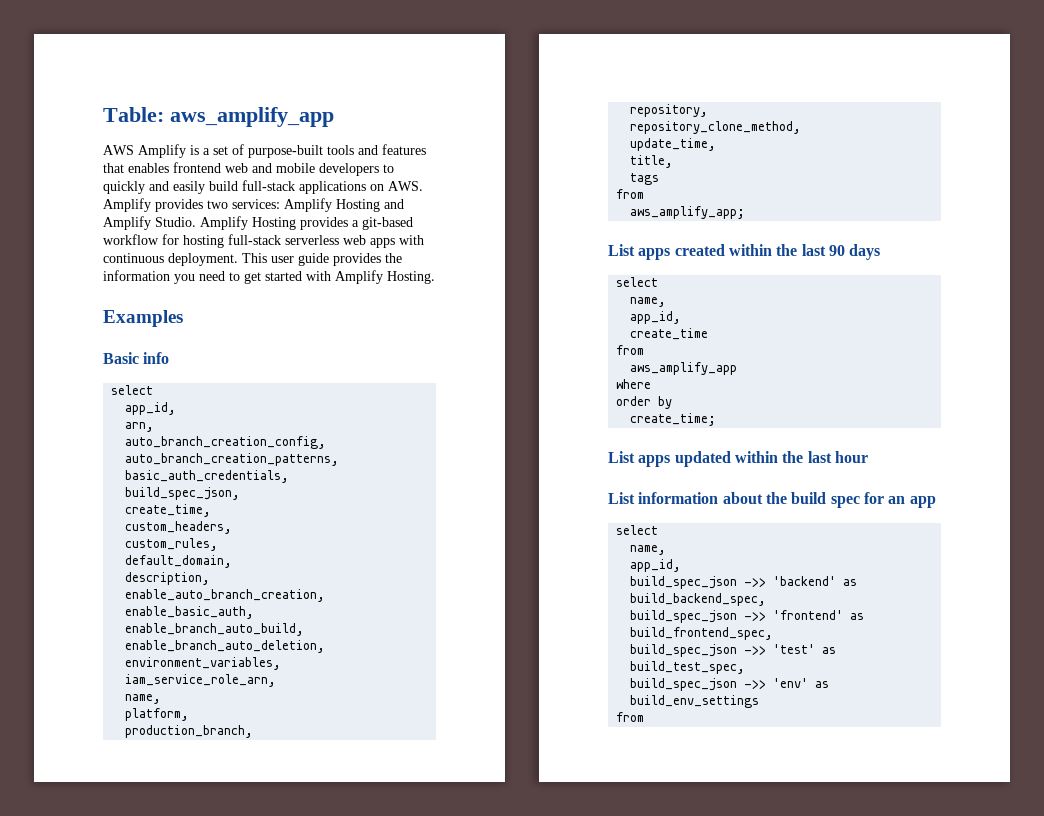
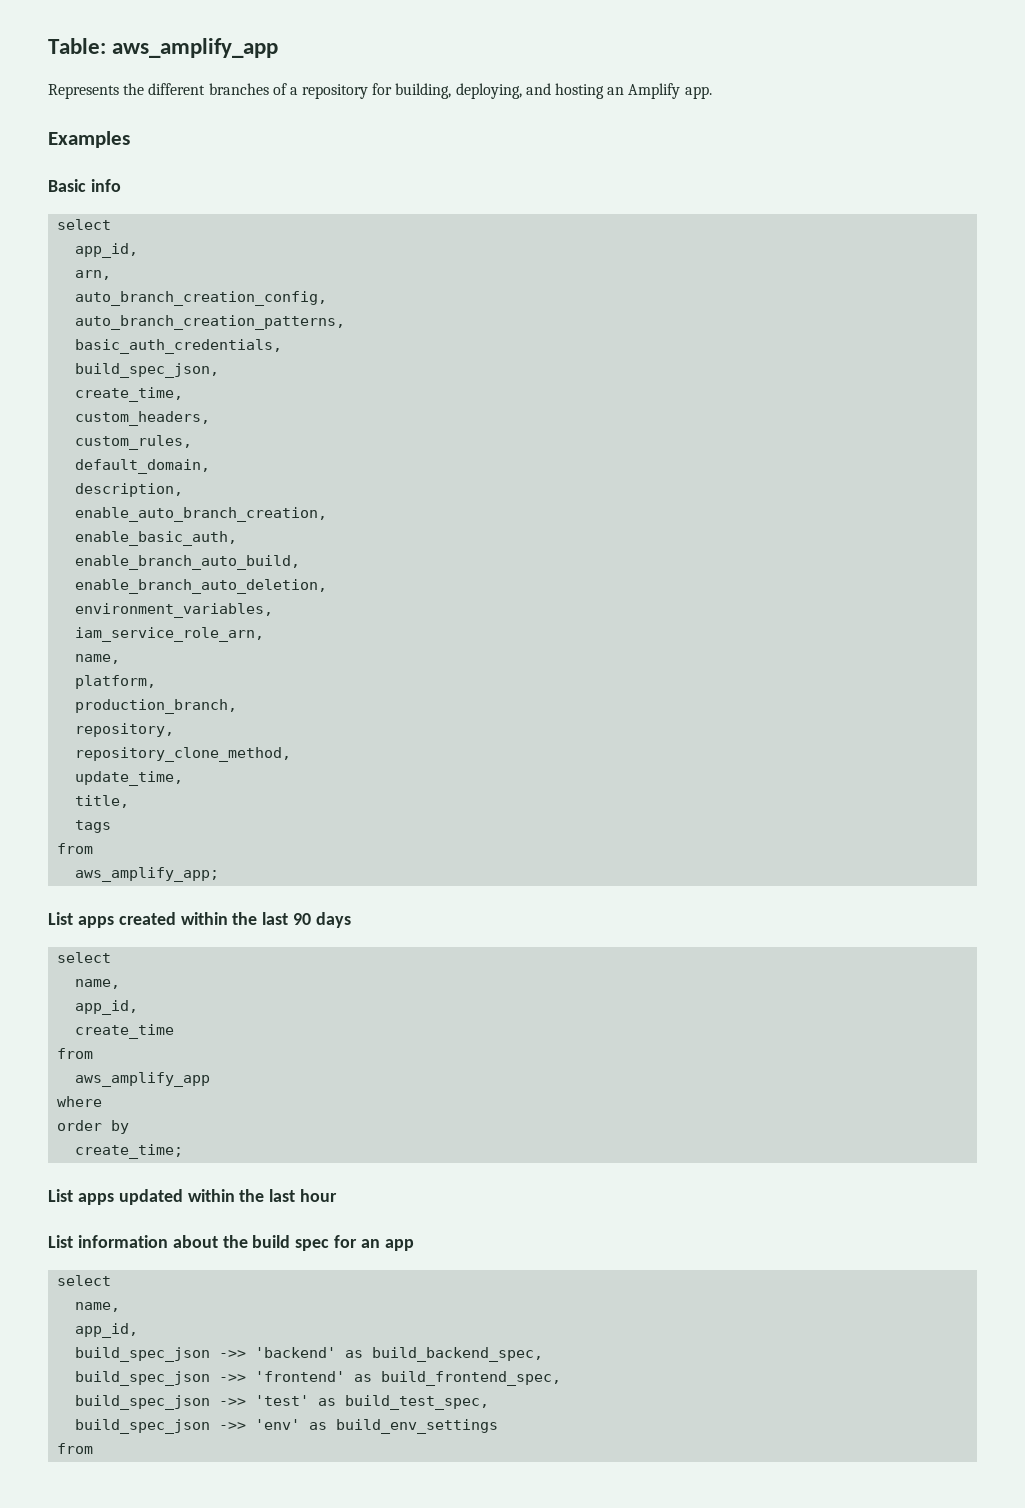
[103,144,426,158] [103,162,394,176] [103,180,423,194] [103,198,404,212] [103,216,413,230] [103,234,424,248] [103,253,402,266] [103,270,435,284] AWS Amplify is a set of purpose-built tools and features that enables frontend web and mobile developers to quickly and easily build full-stack applications on AWS. Amplify provides two services: Amplify Hosting and Amplify Studio. Amplify Hosting provides a git-based workflow for hosting full-stack serverless web apps with continuous deployment. This user guide provides the information you need to get started with Amplify Hosting. -> [48,83,712,99] Represents the different branches of a repository for building, deploying, and hosting an Amplify app.

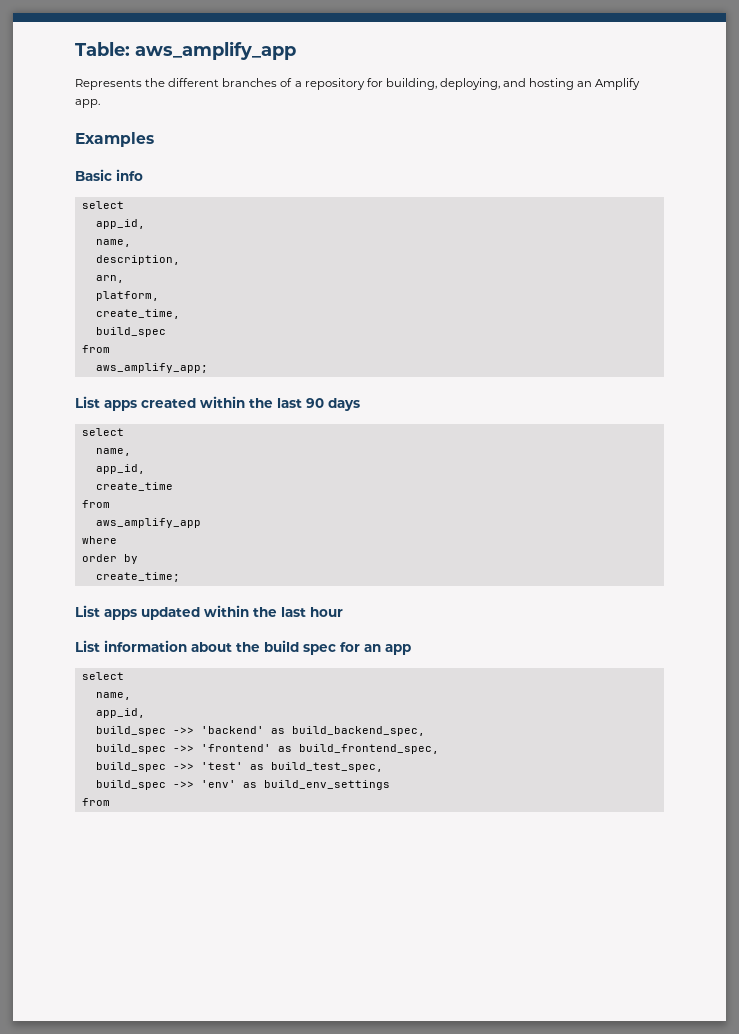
(139, 250) none -> [95,239,131,247] [95,255,180,265] // name, // description,
[75,291,328,306] [75,315,346,330] [75,339,283,354] [75,363,220,378] [75,387,184,402] [75,411,211,426] [75,435,193,450] [75,459,211,474] [75,483,184,497] [75,507,328,522] [75,531,238,546] [75,555,301,570] [75,579,328,594] [75,603,274,618] [75,627,265,642] [75,654,121,664] [75,675,157,689] [75,699,238,714] [75,723,175,737] [75,747,292,762] [75,771,184,786] [75,795,130,808] [75,820,112,833] auto_branch_creation_config, // auto_branch_creation_patterns, // basic_auth_credentials, // build_spec_json, // create_time, // custom_headers, // custom_rules, // default_domain, // description, // enable_auto_branch_creation, // enable_basic_auth, // enable_branch_auto_build, // enable_branch_auto_deletion, // environment_variables, // iam_service_role_arn, // name, // platform, // production_branch, // repository, // repository_clone_method, // update_time, // title, // tags -> [95,291,159,301] [95,309,180,319] [95,327,166,337] platform, // create_time, // build_spec
[75,1347,211,1362] build_spec_json -> [95,726,166,736] build_spec
[75,1371,211,1386] build_spec_json -> [95,744,166,754] build_spec
[75,1395,211,1410] build_spec_json -> [95,762,166,772] build_spec
[75,1419,211,1434] build_spec_json -> [95,780,166,790] build_spec

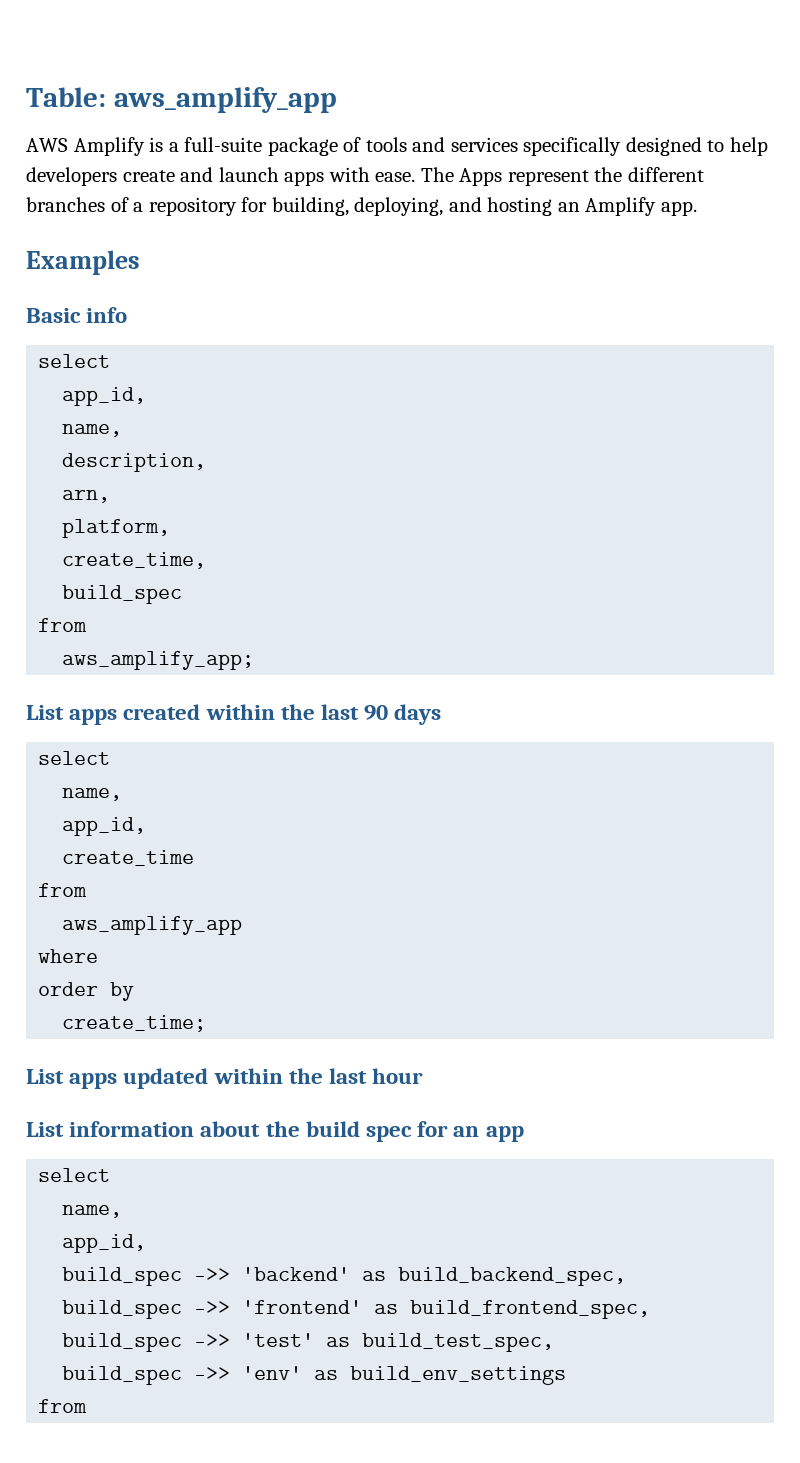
[75,79,142,90] Represents -> [26,137,768,156] [26,167,589,186] AWS Amplify is a full-suite package of tools and services specifically designed to help developers create and launch apps with ease. The Apps represent

